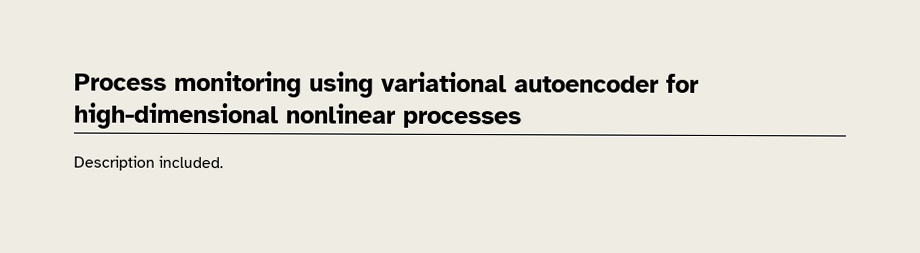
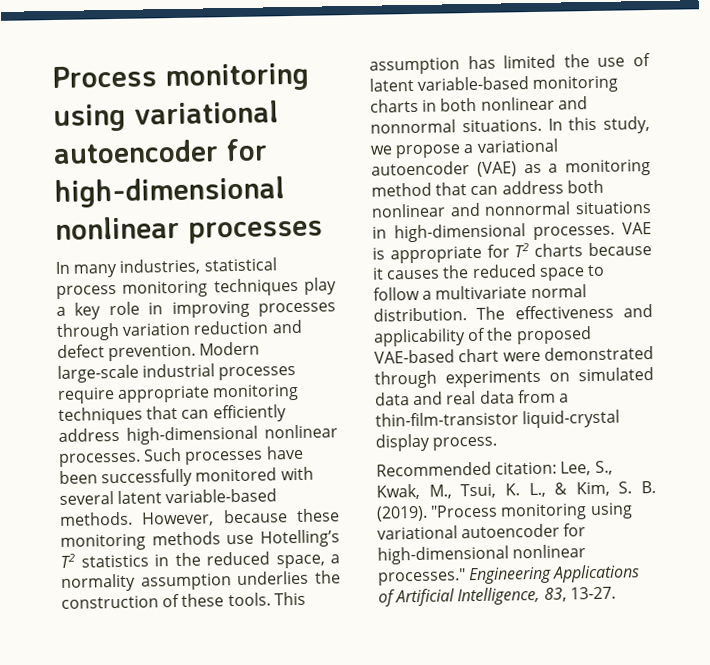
[73,155,224,171] Description included. -> [55,257,277,278] [56,277,337,299] [56,300,336,320] [56,319,302,341] [57,341,261,362] [57,363,297,383] [57,383,300,404] [58,404,287,425] [58,424,338,445] [58,445,304,467] [59,466,314,488] [59,488,278,505] [59,508,340,527] [60,529,340,551] [60,551,340,569] [61,570,341,592] [61,591,306,609] [369,53,651,75] [369,75,619,93] [370,96,588,113] [370,116,650,134] [370,138,558,159] [371,159,651,177] [371,179,604,197] [371,201,652,218] [372,222,652,243] [372,242,652,264] [372,263,605,281] [373,284,587,301] [373,304,653,322] [373,326,592,347] [374,346,654,364] [374,367,654,389] [375,389,569,406] [375,409,621,429] [375,433,498,452] [376,460,613,477] [376,480,656,500] [376,502,633,522] [377,523,587,540] [377,544,587,565] [377,564,641,586] [378,586,616,607] In many industries, statistical process monitoring techniques play a key role in improving processes through variation reduction and defect prevention. Modern large-scale industrial processes require appropriate monitoring techniques that can efficiently address high-dimensional nonlinear processes. Such processes have been successfully monitored with several latent variable-based methods. However, because these monitoring methods use Hotelling’s T2 statistics in the reduced space, a normality assumption underlies the construction of these tools. This assumption has limited the use of latent variable-based monitoring charts in both nonlinear and nonnormal situations. In this study, we propose a variational autoencoder (VAE) as a monitoring method that can address both nonlinear and nonnormal situations in high-dimensional processes. VAE is appropriate for T2 charts because it causes the reduced space to follow a multivariate normal distribution. The effectiveness and applicability of the proposed VAE-based chart were demonstrated through experiments on simulated data and real data from a thin-film-transistor liquid-crystal display process. // Recommended citation: Lee, S., Kwak, M., Tsui, K. L., & Kim, S. B. (2019). "Process monitoring using variational autoencoder for high-dimensional nonlinear processes." Engineering Applications of Artificial Intelligence, 83, 13-27.

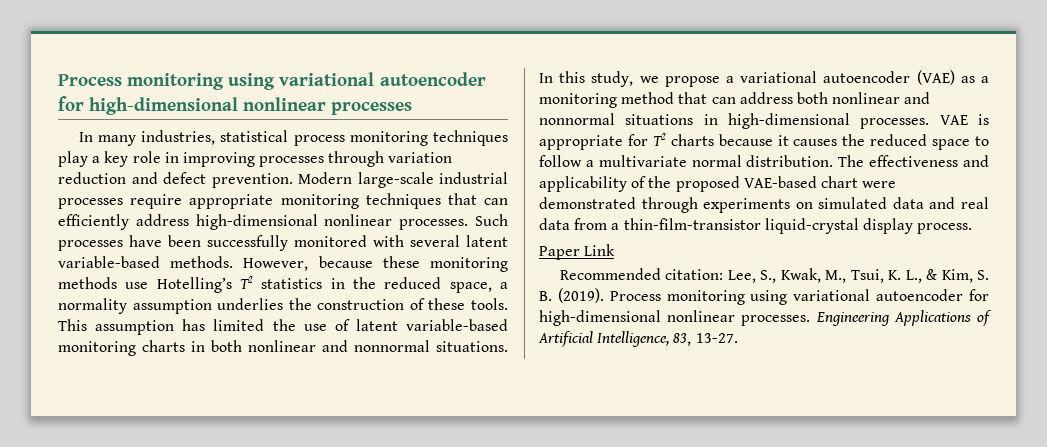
(498, 443) none -> [539,244,616,260] // Paper Link
[430,502,633,521] [377,523,587,540] [377,544,587,565] [377,568,466,586] "Process monitoring using variational autoencoder for high-dimensional nonlinear processes." -> [609,289,989,305] [539,310,811,326] Process monitoring using variational autoencoder for high-dimensional nonlinear processes.

